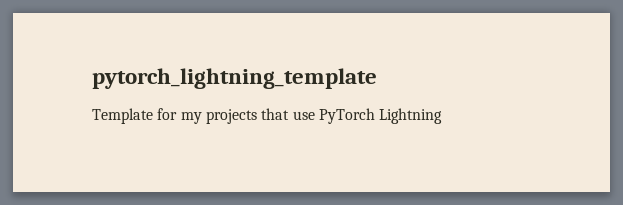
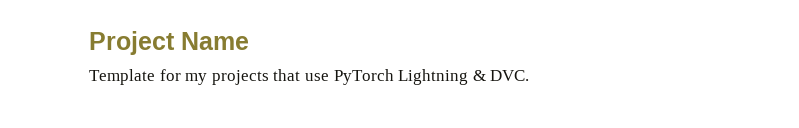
[92,68,377,89] pytorch_lightning_template -> [89,31,249,55] Project Name
(443, 116) none -> [472,70,530,81] & DVC.

